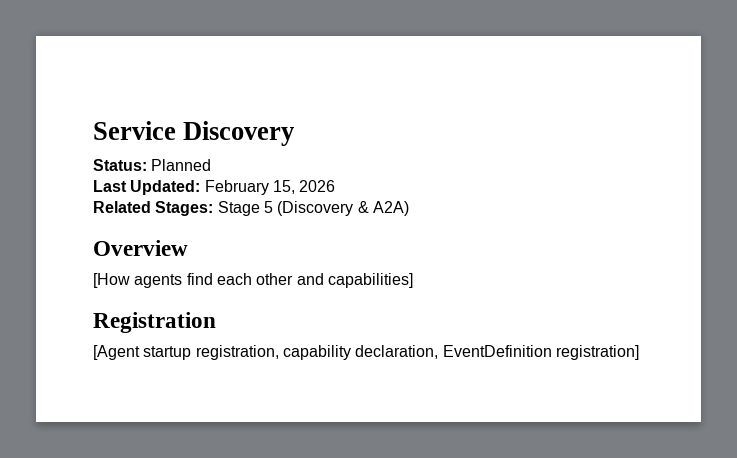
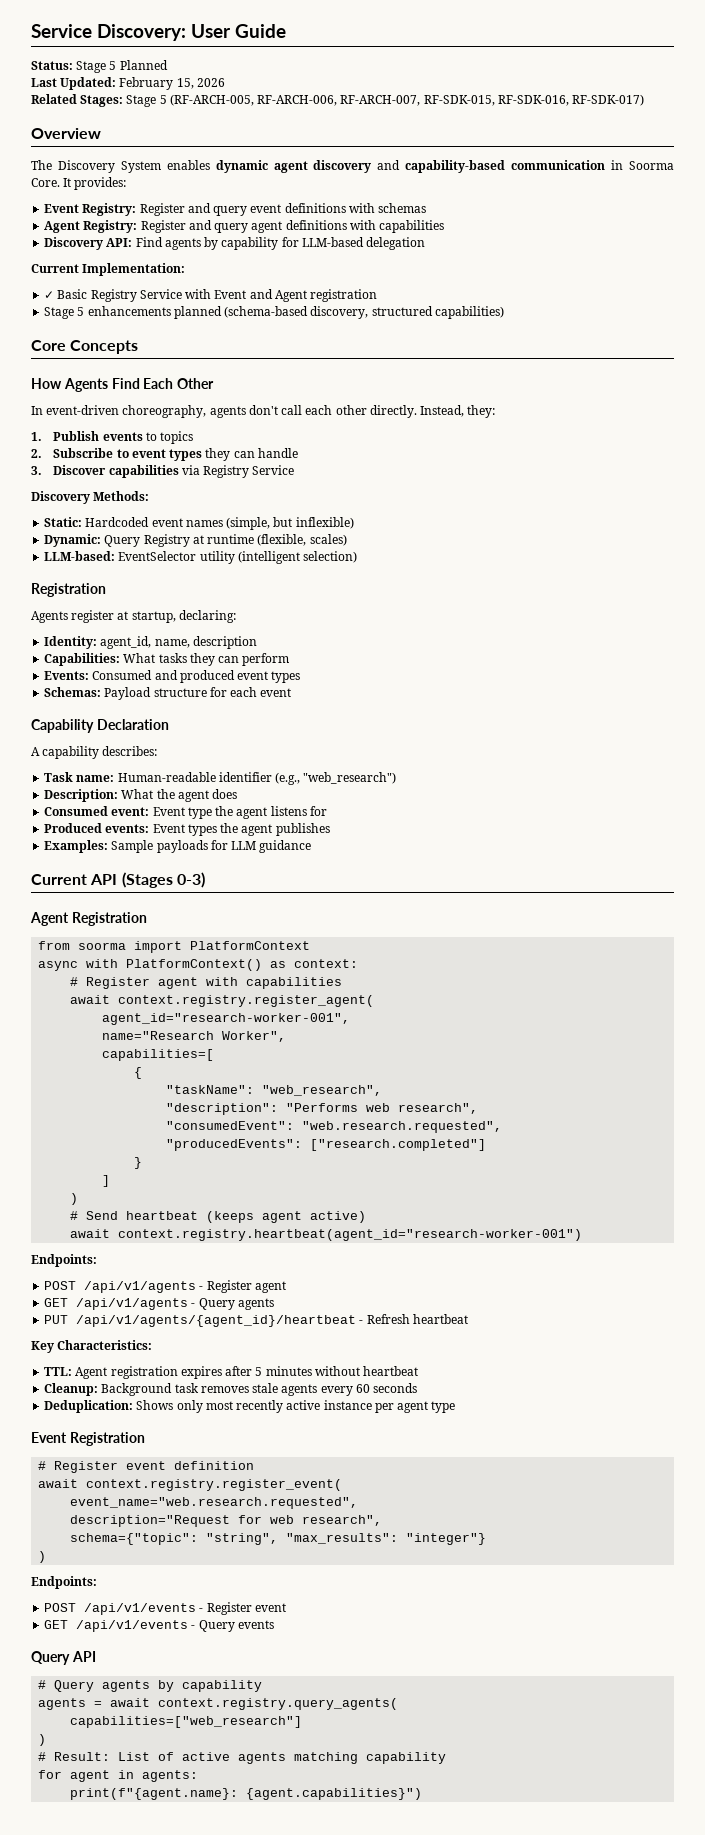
[93,121,295,146] Service Discovery -> [31,24,286,41] Service Discovery: User Guide
(147, 165) none -> [76,61,117,73] Stage 5
[277,201,409,216] [93,240,188,256] [93,273,413,288] [93,312,216,333] [93,345,639,360] (Discovery & A2A) // Overview // [How agents find each other and capabilities] // Registration // [Agent startup registration, capability declaration, EventDefinition registration] -> [169,94,645,106] [31,128,101,139] [31,160,674,173] [31,177,127,190] [44,203,427,216] [44,220,445,233] [44,237,426,250] [31,263,186,276] [44,289,378,302] [44,306,504,319] [31,340,139,354] [31,378,215,392] [31,405,496,418] [31,431,194,444] [31,448,298,461] [31,465,295,478] [31,491,150,504] [44,517,354,530] [44,534,347,547] [44,551,358,564] [31,583,106,597] [31,610,236,623] [44,636,257,649] [44,653,290,666] [44,670,301,683] [44,687,292,700] [31,719,169,733] [31,746,158,759] [44,772,397,785] [44,789,238,802] [44,806,327,819] [44,823,330,836] [44,840,312,853] [31,872,205,888] [30,912,147,926] [38,941,311,953] [38,959,359,971] [70,977,343,989] [70,995,375,1007] [102,1013,351,1025] [102,1031,287,1042] [102,1049,215,1061] [134,1067,143,1079] [166,1085,383,1096] [166,1103,479,1115] [166,1121,503,1133] [166,1139,487,1151] [134,1157,143,1169] [102,1175,111,1187] [70,1193,79,1205] [70,1211,367,1223] [70,1229,583,1241] [31,1254,97,1267] [44,1280,286,1293] [44,1298,274,1310] [44,1314,468,1327] [31,1340,153,1353] [44,1366,419,1379] [44,1383,418,1396] [44,1400,456,1413] [31,1432,145,1446] [38,1461,255,1473] [38,1479,343,1491] [70,1497,359,1509] [70,1515,383,1527] [70,1533,487,1545] [38,1551,47,1563] [31,1576,97,1589] [44,1602,286,1615] [44,1620,274,1632] [31,1651,96,1665] [38,1680,263,1692] [38,1698,399,1710] [70,1716,303,1728] [38,1734,47,1746] [38,1752,447,1764] [38,1770,199,1782] [70,1788,423,1800] (RF-ARCH-005, RF-ARCH-006, RF-ARCH-007, RF-SDK-015, RF-SDK-016, RF-SDK-017) // Overview // The Discovery System enables dynamic agent discovery and capability-based communication in Soorma Core. It provides: // Event Registry: Register and query event definitions with schemas // Agent Registry: Register and query agent definitions with capabilities // Discovery API: Find agents by capability for LLM-based delegation // Current Implementation: // ✓ Basic Registry Service with Event and Agent registration // Stage 5 enhancements planned (schema-based discovery, structured capabilities) // Core Concepts // How Agents Find Each Other // In event-driven choreography, agents don't call each other directly. Instead, they: // 1. Publish events to topics // 2. Subscribe to event types they can handle // 3. Discover capabilities via Registry Service // Discovery Methods: // Static: Hardcoded event names (simple, but inflexible) // Dynamic: Query Registry at runtime (flexible, scales) // LLM-based: EventSelector utility (intelligent selection) // Registration // Agents register at startup, declaring: // Identity: agent_id, name, description // Capabilities: What tasks they can perform // Events: Consumed and produced event types // Schemas: Payload structure for each event // Capability Declaration // A capability describes: // Task name: Human-readable identifier (e.g., "web_research") // Description: What the agent does // Consumed event: Event type the agent listens for // Produced events: Event types the agent publishes // Examples: Sample payloads for LLM guidance // Current API (Stages 0-3) // Agent Registration // from soorma import PlatformContext // async with PlatformContext() as context: // # Register agent with capabilities // await context.registry.register_agent( // agent_id="research-worker-001", // name="Research Worker", // capabilities=[ // { // "taskName": "web_research", // "description": "Performs web research", // "consumedEvent": "web.research.requested", // "producedEvents": ["research.completed"] // } // ] // ) // # Send heartbeat (keeps agent active) // await context.registry.heartbeat(agent_id="research-worker-001") // Endpoints: // POST /api/v1/agents - Register agent // GET /api/v1/agents - Query agents // PUT /api/v1/agents/{agent_id}/heartbeat - Refresh heartbeat // Key Characteristics: // TTL: Agent registration expires after 5 minutes without heartbeat // Cleanup: Background task removes stale agents every 60 seconds // Deduplication: Shows only most recently active instance per agent type // Event Registration // # Register event definition // await context.registry.register_event( // event_name="web.research.requested", // description="Request for web research", // schema={"topic": "string", "max_results": "integer"} // ) // Endpoints: // POST /api/v1/events - Register event // GET /api/v1/events - Query events // Query API // # Query agents by capability // agents = await context.registry.query_agents( // capabilities=["web_research"] // ) // # Result: List of active agents matching capability // for agent in agents: // print(f"{agent.name}: {agent.capabilities}")

